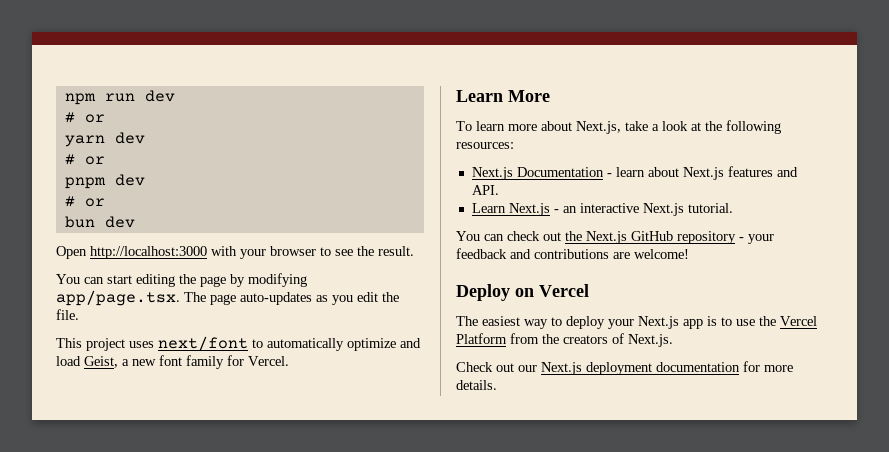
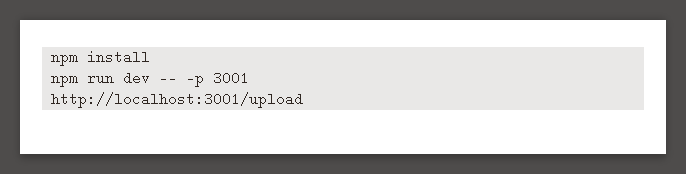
[64,93,96,105] npm -> [51,50,151,66] [51,76,79,87] npm install // npm
[64,112,105,123] [64,132,145,147] [64,154,105,165] [64,174,145,189] [64,196,105,207] [64,216,135,228] [56,246,414,259] [56,273,307,287] [56,290,399,306] [56,309,79,320] [56,336,421,351] [56,355,289,369] [456,90,550,102] [456,120,781,134] [456,142,514,149] [471,166,798,180] [471,185,499,195] [471,203,733,216] [456,231,774,244] [456,248,689,259] [456,284,589,301] [456,316,817,329] [456,333,673,347] [456,361,793,375] [456,380,497,390] // # or // yarn dev // # or // pnpm dev // # or // bun dev // Open http://localhost:3000 with your browser to see the result. // You can start editing the page by modifying app/page.tsx. The page auto-updates as you edit the file. // This project uses next/font to automatically optimize and load Geist, a new font family for Vercel. // Learn More // To learn more about Next.js, take a look at the following resources: // Next.js Documentation - learn about Next.js features and API. // Learn Next.js - an interactive Next.js tutorial. // You can check out the Next.js GitHub repository - your feedback and contributions are welcome! // Deploy on Vercel // The easiest way to deploy your Next.js app is to use the Vercel Platform from the creators of Next.js. // Check out our Next.js deployment documentation for more details. -> [159,71,250,87] [51,92,304,108] -- -p 3001 // http://localhost:3001/upload

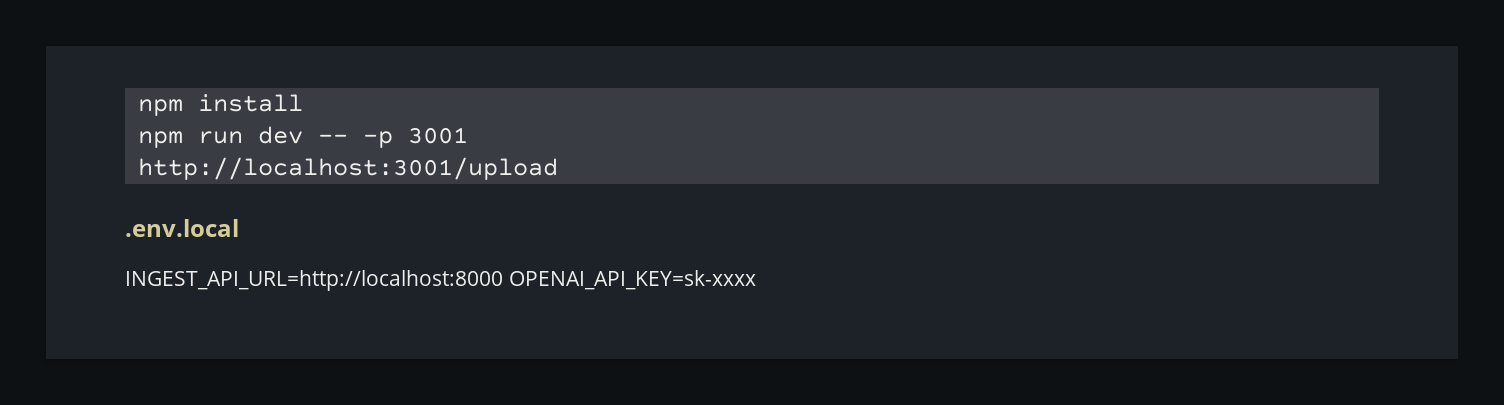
(304, 100) none -> [125,219,239,237] [125,270,756,291] // .env.local // INGEST_API_URL=http://localhost:8000 OPENAI_API_KEY=sk-xxxx

